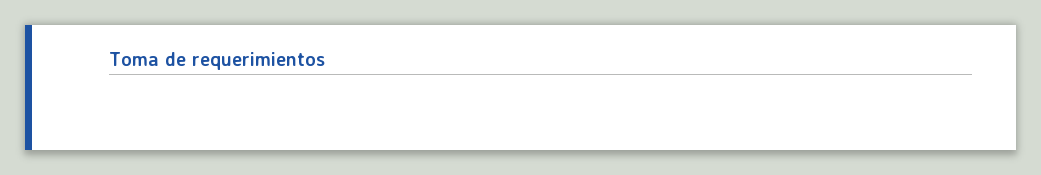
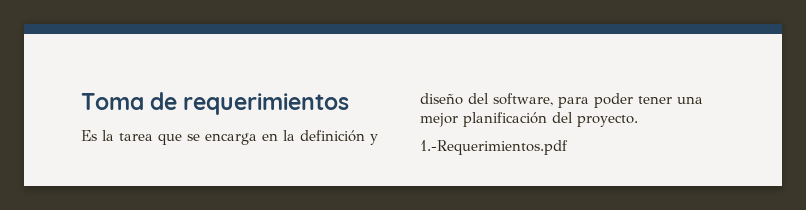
(325, 61) none -> [81,130,378,145] [420,93,703,108] [420,112,638,127] [420,140,568,155] // Es la tarea que se encarga en la definición y diseño del software, para poder tener una mejor planificación del proyecto. // 1.-Requerimientos.pdf

